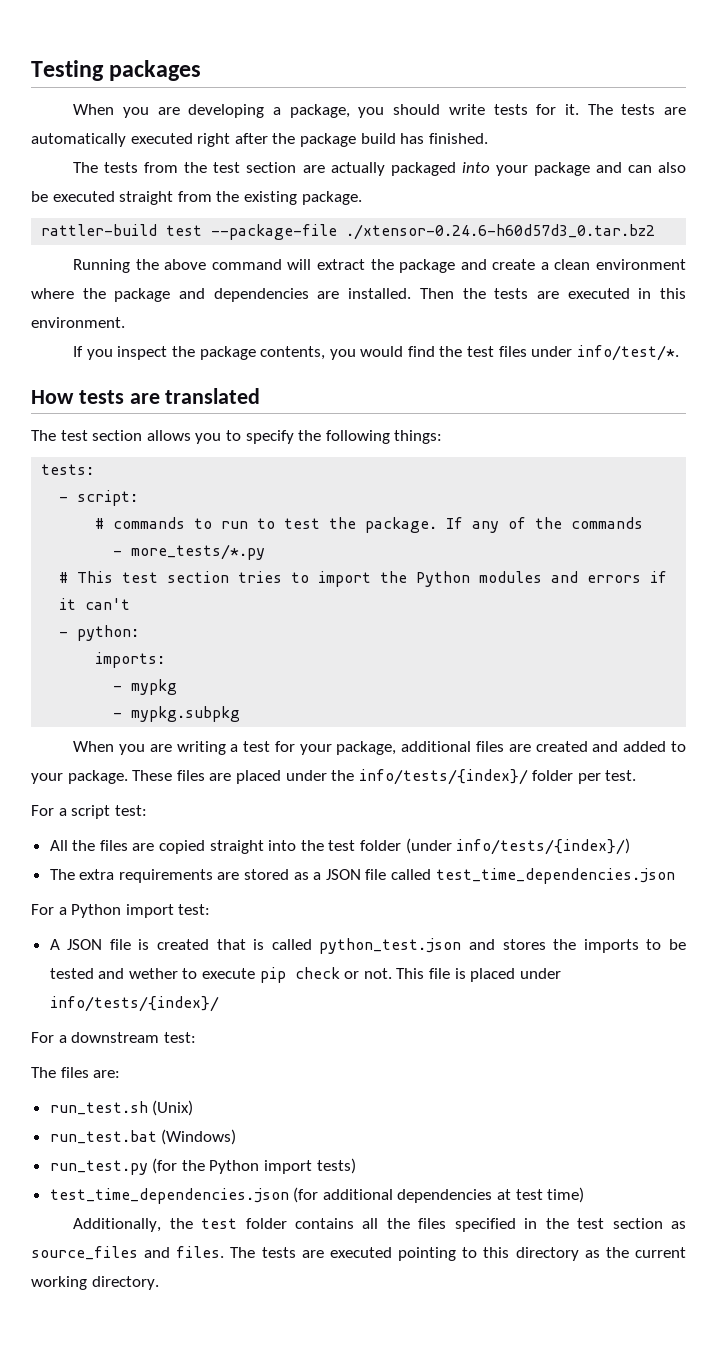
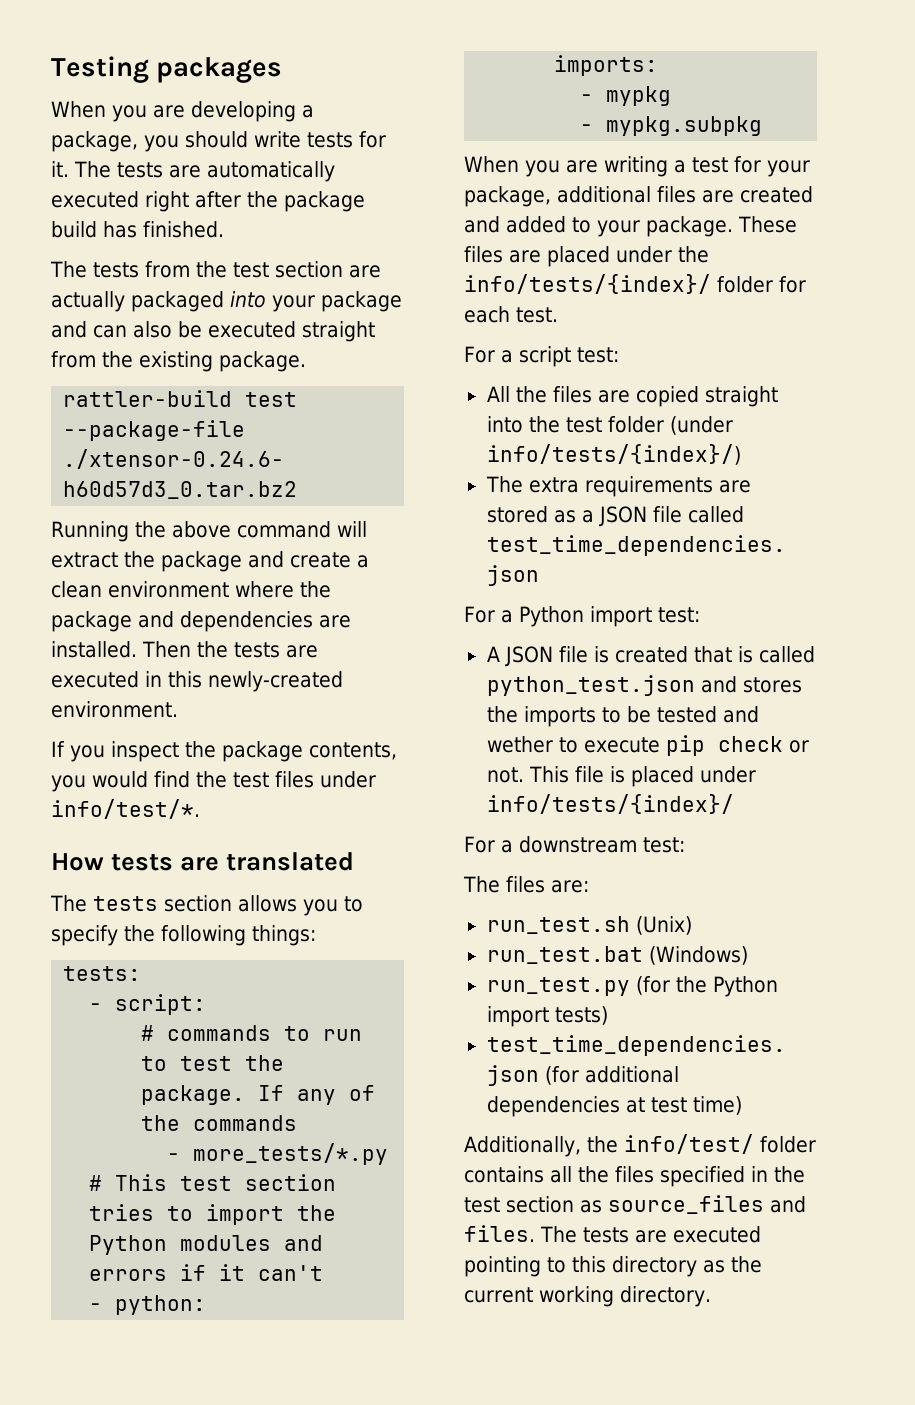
(686, 293) none -> [207,671,343,692] newly-created
[60,430,88,441] test -> [93,896,158,911] tests
[577,773,601,784] per -> [779,276,806,293] [464,306,510,323] for each
[201,1218,238,1229] test -> [624,1134,754,1154] info/test/

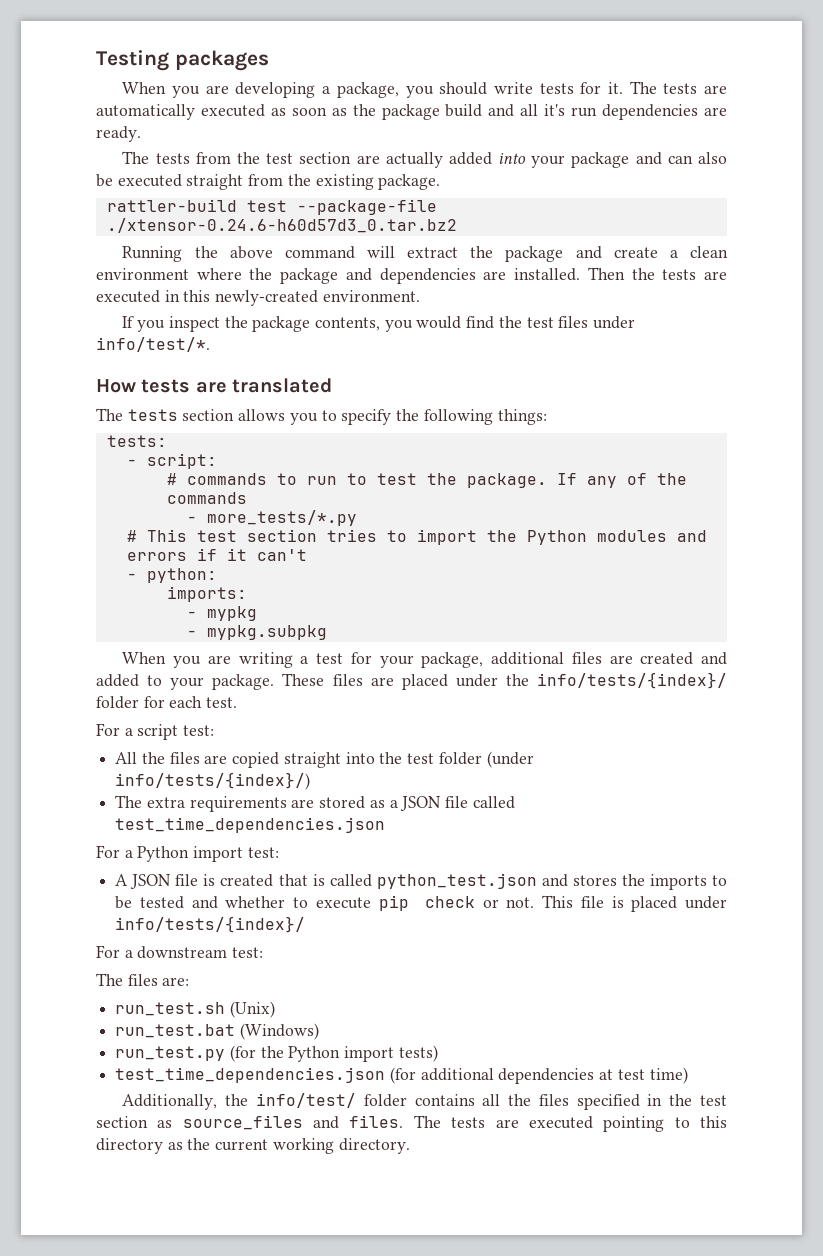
[144,191,365,212] [51,221,224,238] right after the package build has finished. -> [270,104,727,120] [96,126,141,142] as soon as the package build and all it's run dependencies are ready.
[131,291,224,312] packaged -> [448,152,492,165] added
[486,736,553,753] wether -> [225,896,286,908] whether

